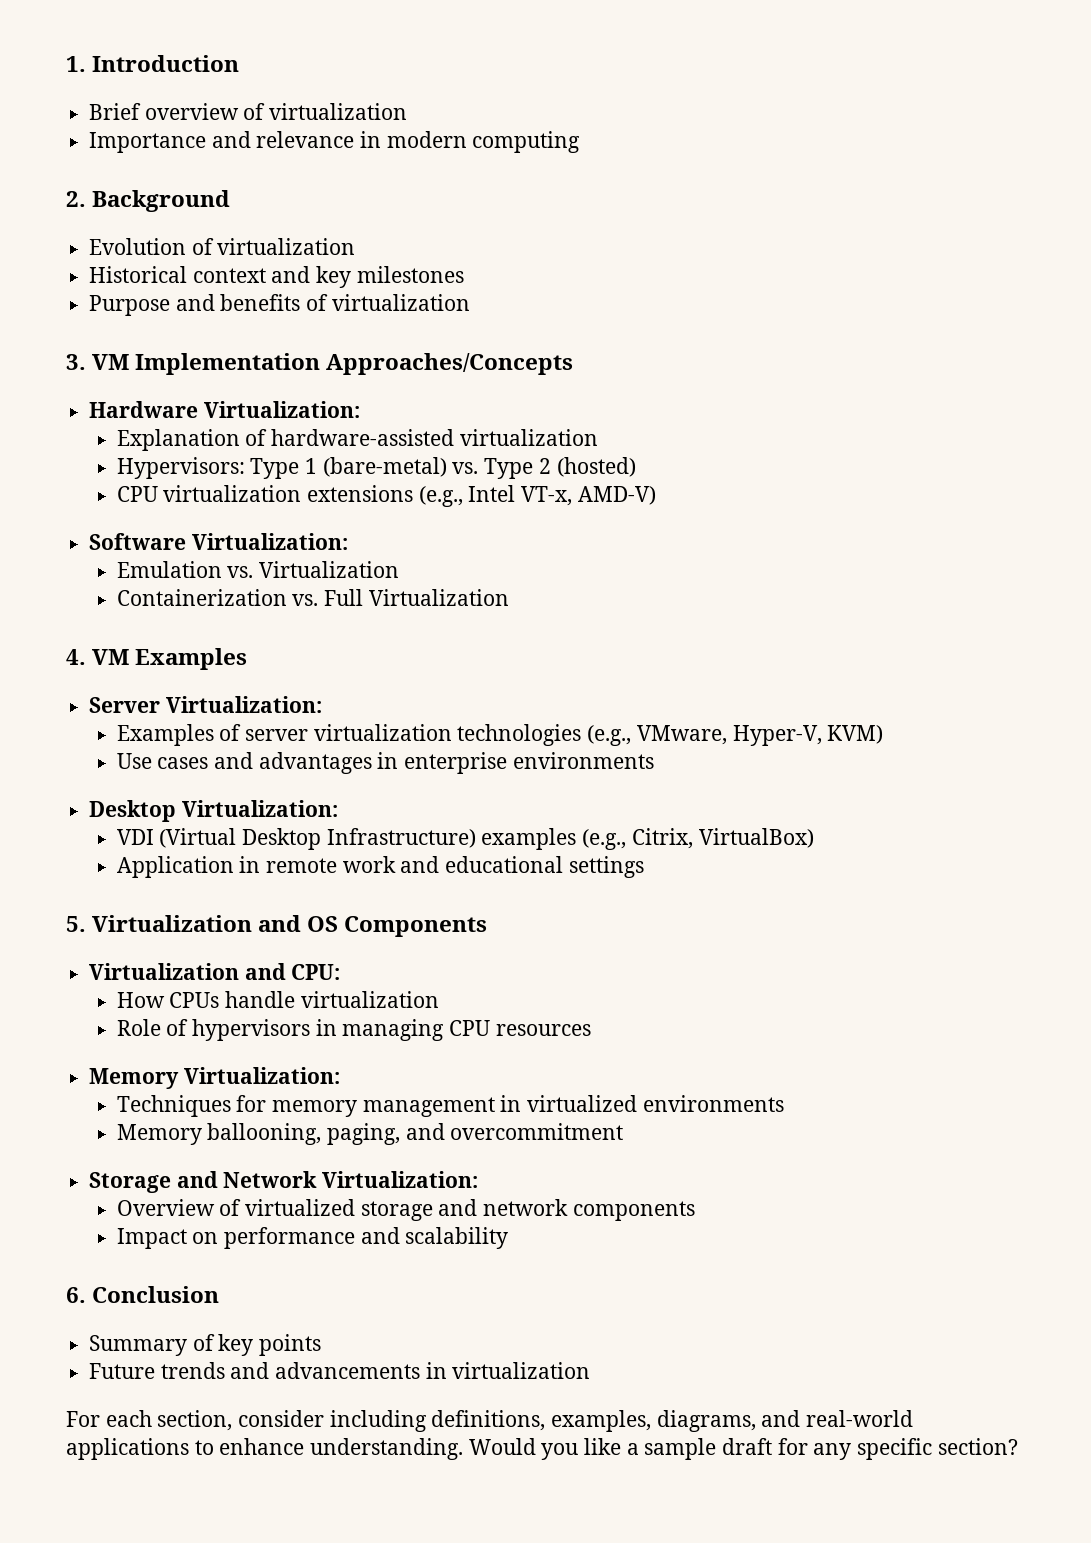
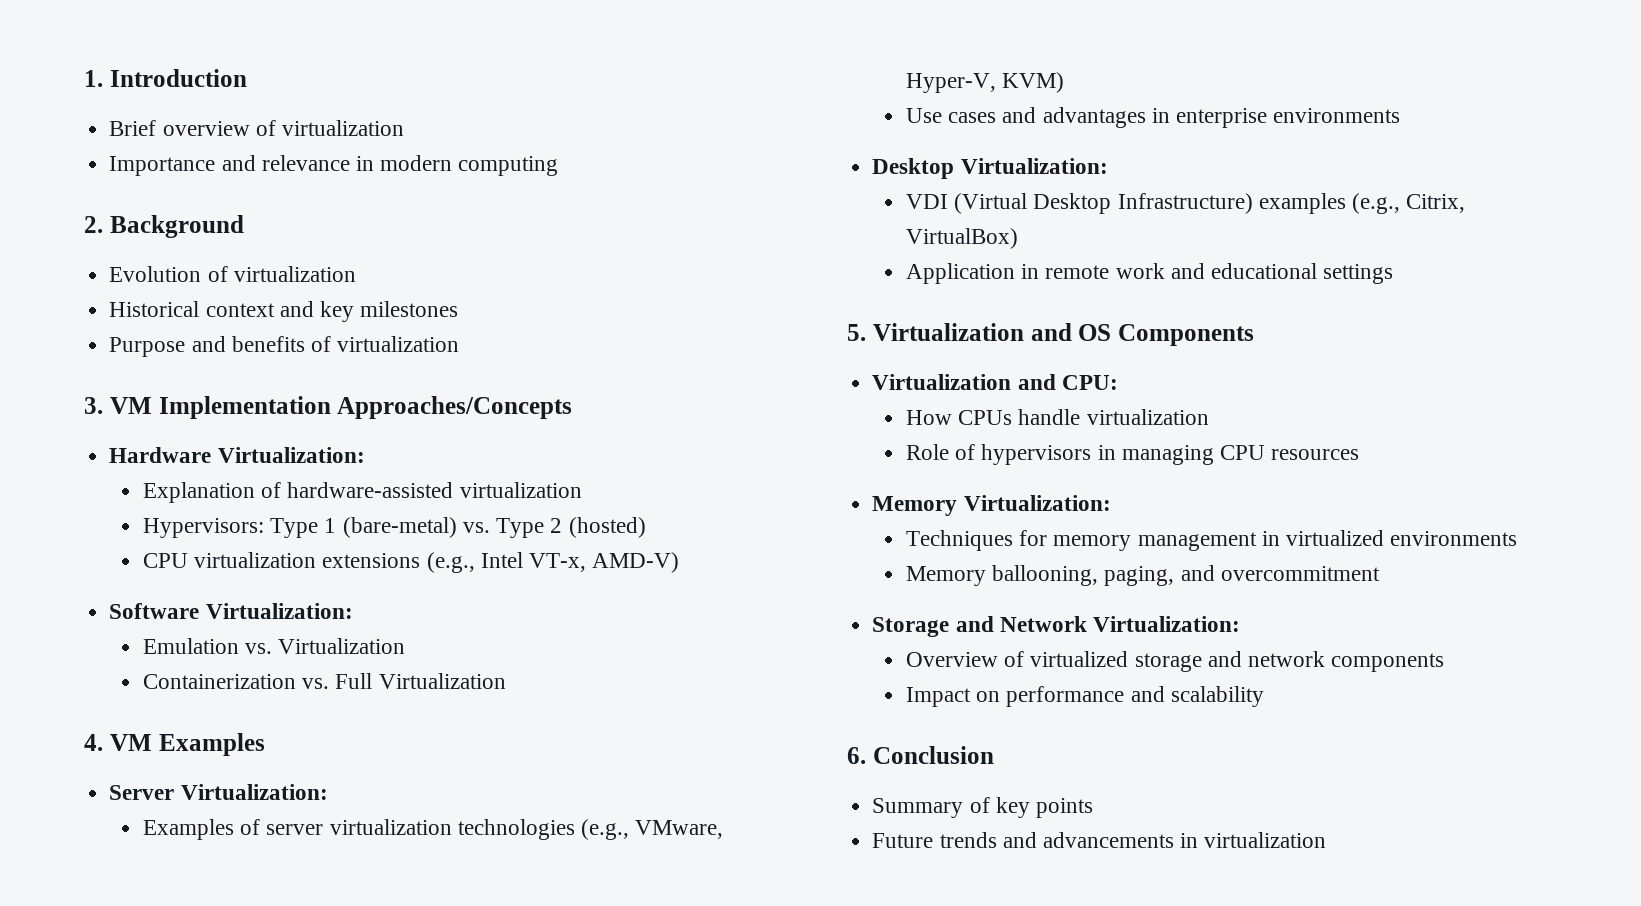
[66,1410,914,1432] [66,1438,1018,1460] // For each section, consider including definitions, examples, diagrams, and real-world applications to enhance understanding. Would you like a sample draft for any specific section? -> (1327, 840) none

